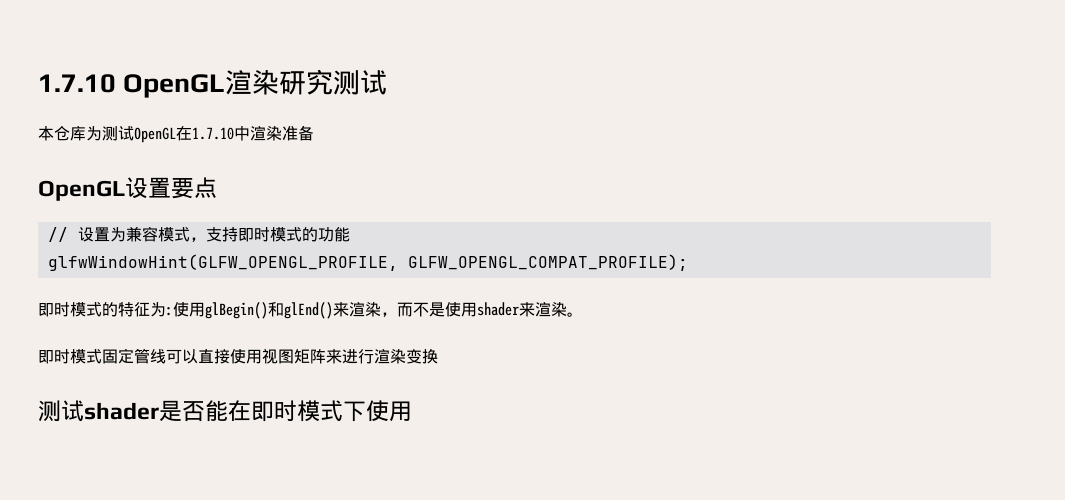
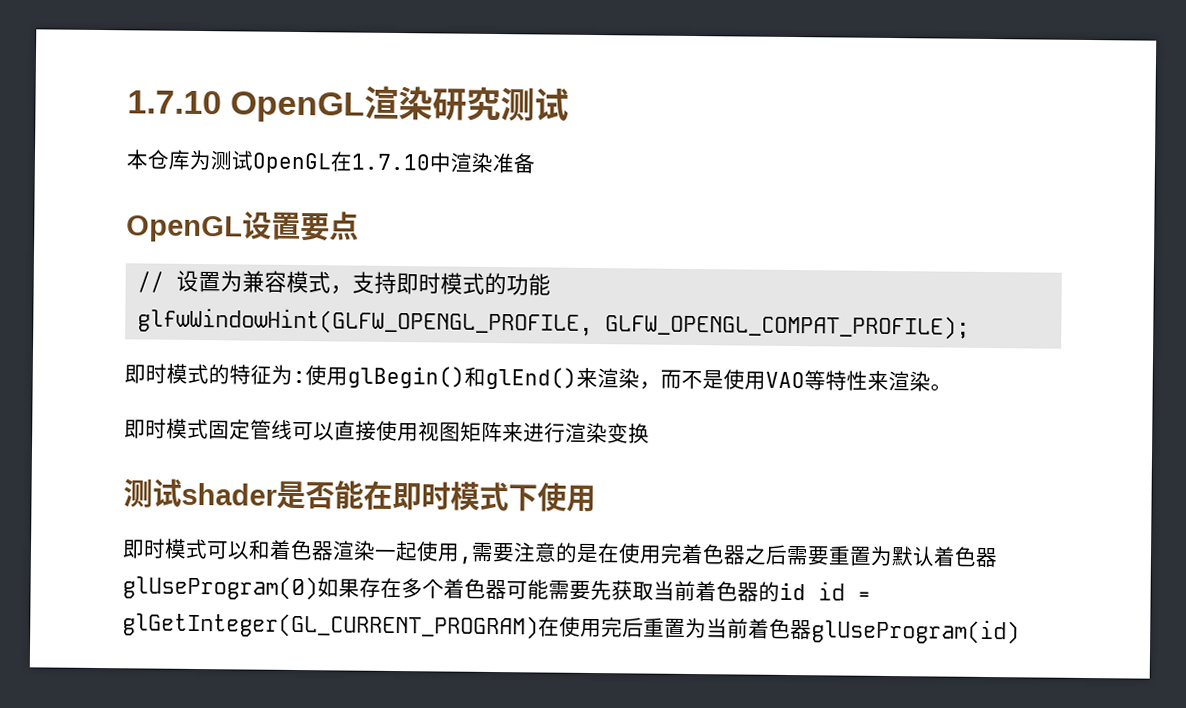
[477,302,519,316] shader -> [765,370,868,391] VAO等特性
(412, 411) none -> [122,538,998,568] [122,575,871,602] [122,612,1020,645] // 即时模式可以和着色器渲染一起使用,需要注意的是在使用完着色器之后需要重置为默认着色器glUseProgram(0)如果存在多个着色器可能需要先获取当前着色器的id id = glGetInteger(GL_CURRENT_PROGRAM)在使用完后重置为当前着色器glUseProgram(id)

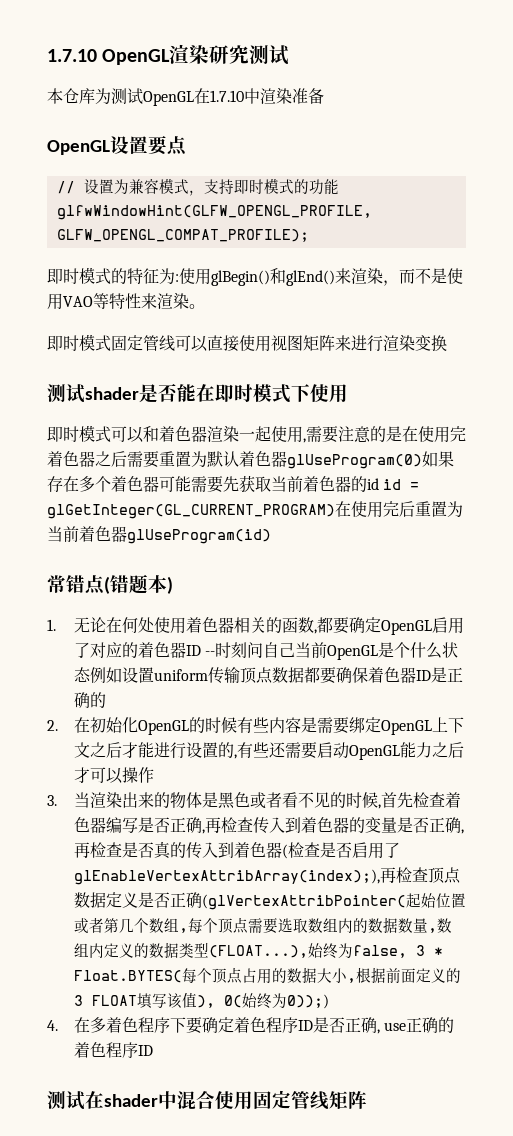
(1020, 631) none -> [47,574,173,595] [47,617,464,635] [73,642,459,660] [73,667,463,684] [73,692,106,708] [47,717,464,735] [73,742,464,760] [73,767,154,784] [47,792,461,809] [73,817,464,834] [73,841,400,859] [73,867,461,885] [73,892,466,910] [73,917,452,934] [73,942,443,959] [73,967,461,984] [73,992,329,1009] [47,1017,455,1034] [73,1042,153,1058] [47,1090,367,1110] // 常错点(错题本) // 1.无论在何处使用着色器相关的函数,都要确定OpenGL启用了对应的着色器ID --时刻问自己当前OpenGL是个什么状态例如设置uniform传输顶点数据都要确保着色器ID是正确的 // 2.在初始化OpenGL的时候有些内容是需要绑定OpenGL上下文之后才能进行设置的,有些还需要启动OpenGL能力之后才可以操作 // 3.当渲染出来的物体是黑色或者看不见的时候,首先检查着色器编写是否正确,再检查传入到着色器的变量是否正确,再检查是否真的传入到着色器(检查是否启用了glEnableVertexAttribArray(index);),再检查顶点数据定义是否正确(glVertexAttribPointer(起始位置或者第几个数组,每个顶点需要选取数组内的数据数量,数组内定义的数据类型(FLOAT...),始终为false, 3 * Float.BYTES(每个顶点占用的数据大小,根据前面定义的3 FLOAT填写该值), 0(始终为0));) // 4.在多着色程序下要确定着色程序ID是否正确, use正确的着色程序ID // 测试在shader中混合使用固定管线矩阵

